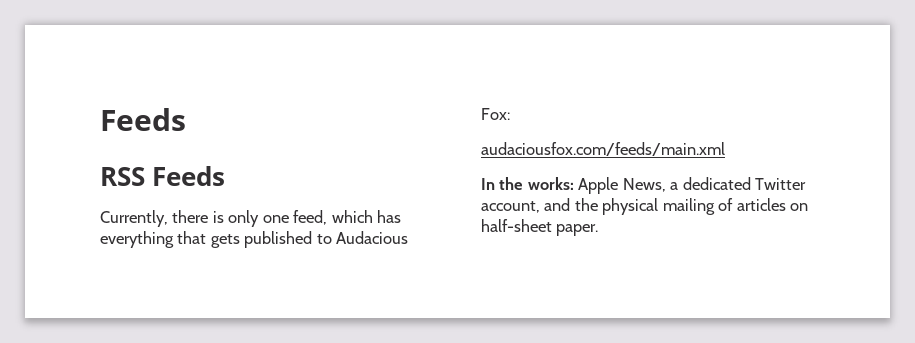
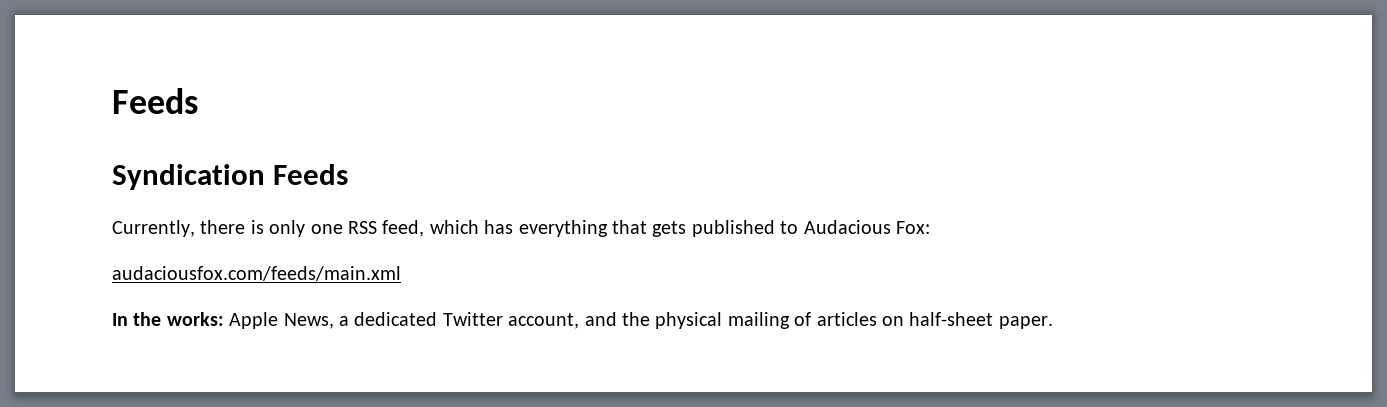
[100,108,186,131] [100,167,145,186] Feeds // RSS -> [112,88,198,114] [112,164,265,190] Feeds // Syndication
(289, 219) none -> [348,221,377,234] RSS

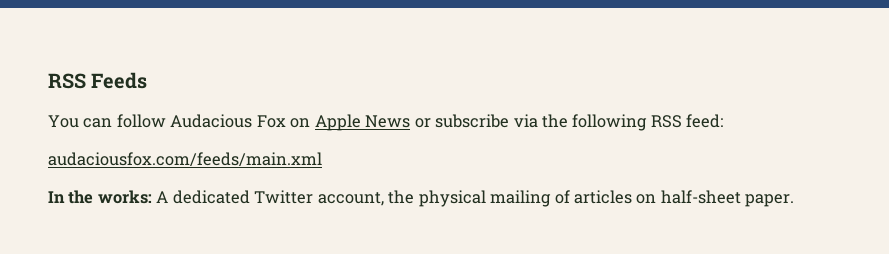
[112,88,198,114] [112,164,349,190] [112,220,930,237] Feeds // Syndication Feeds // Currently, there is only one RSS feed, which has everything that gets published to Audacious Fox: -> [48,72,148,89] [48,114,724,131] RSS Feeds // You can follow Audacious Fox on Apple News or subscribe via the following RSS feed:
[229,312,349,329] Apple News, a -> [156,191,169,203] A
[584,312,617,326] and -> (384, 199) none

